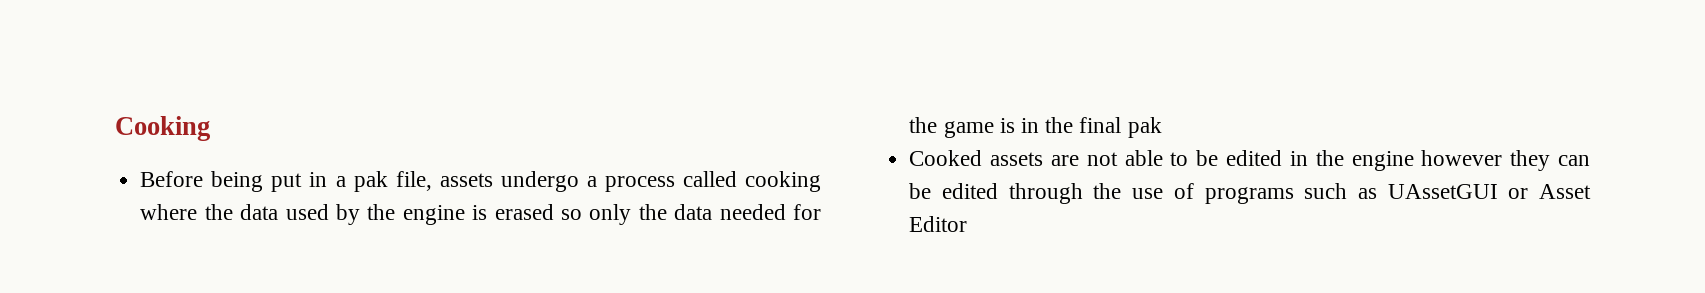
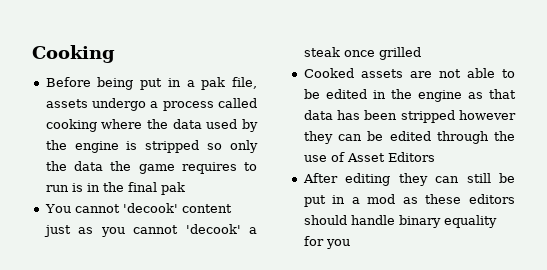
[494,204,554,220] erased -> [145,140,200,153] stripped
[719,204,821,220] [909,117,994,138] needed for the game -> [110,161,257,174] [45,185,69,192] the game requires to run
(1162, 127) none -> [44,203,232,213] [43,224,257,237] [303,47,421,60] // You cannot 'decook' content just as you cannot 'decook' a steak once grilled
(1414, 161) none -> [467,89,516,99] [303,110,455,123] as that data has been stripped
[1204,183,1591,204] [909,216,968,232] programs such as UAssetGUI or Asset Editor -> [346,152,435,162] [302,173,515,186] [303,194,515,207] [303,215,497,228] [303,236,350,249] Asset Editors // After editing they can still be put in a mod as these editors should handle binary equality for you

